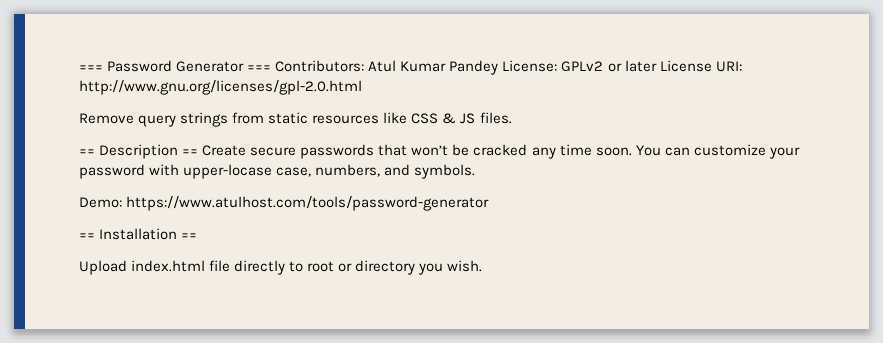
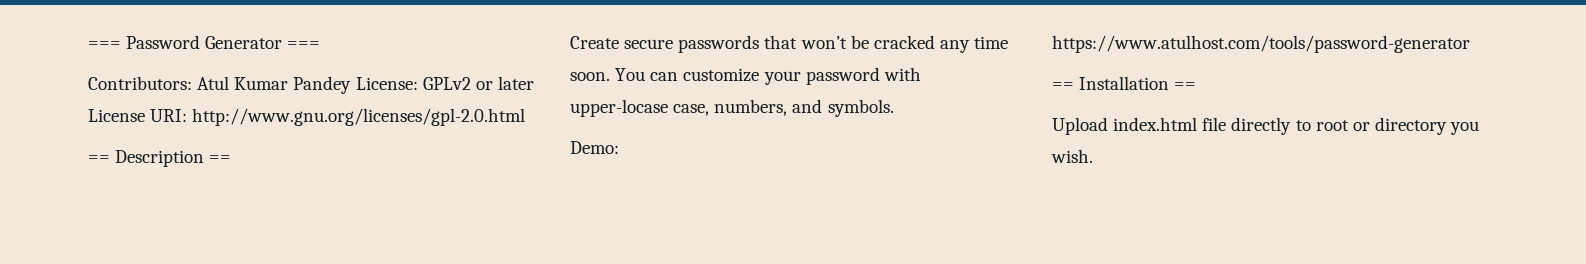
(272, 68) none -> (321, 45) //
[79,112,512,127] // Remove query strings from static resources like CSS & JS files. -> (526, 117) none
(199, 152) none -> (232, 159) //

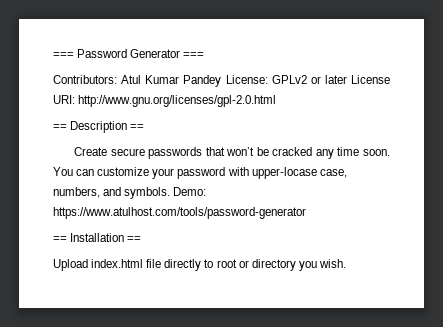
(894, 108) // -> (171, 193) none

